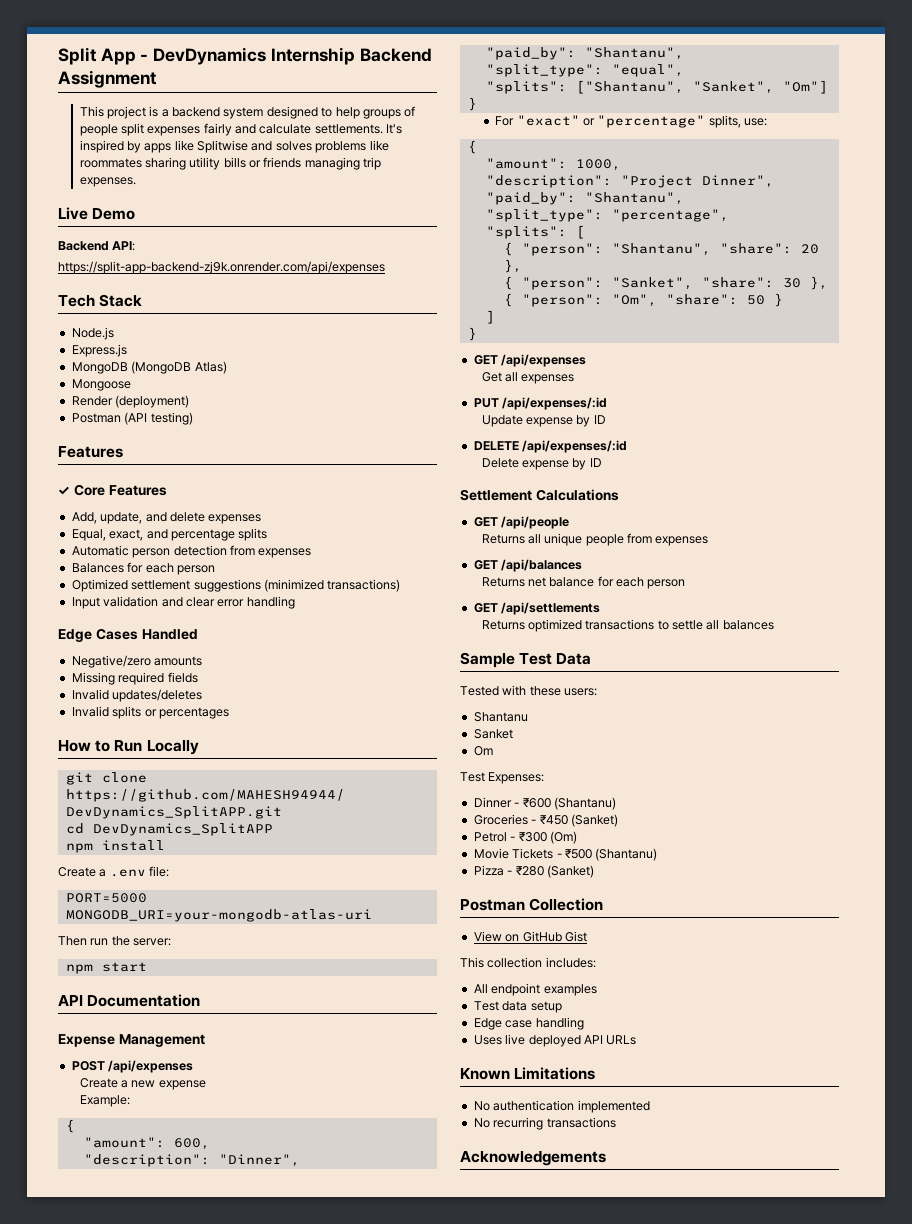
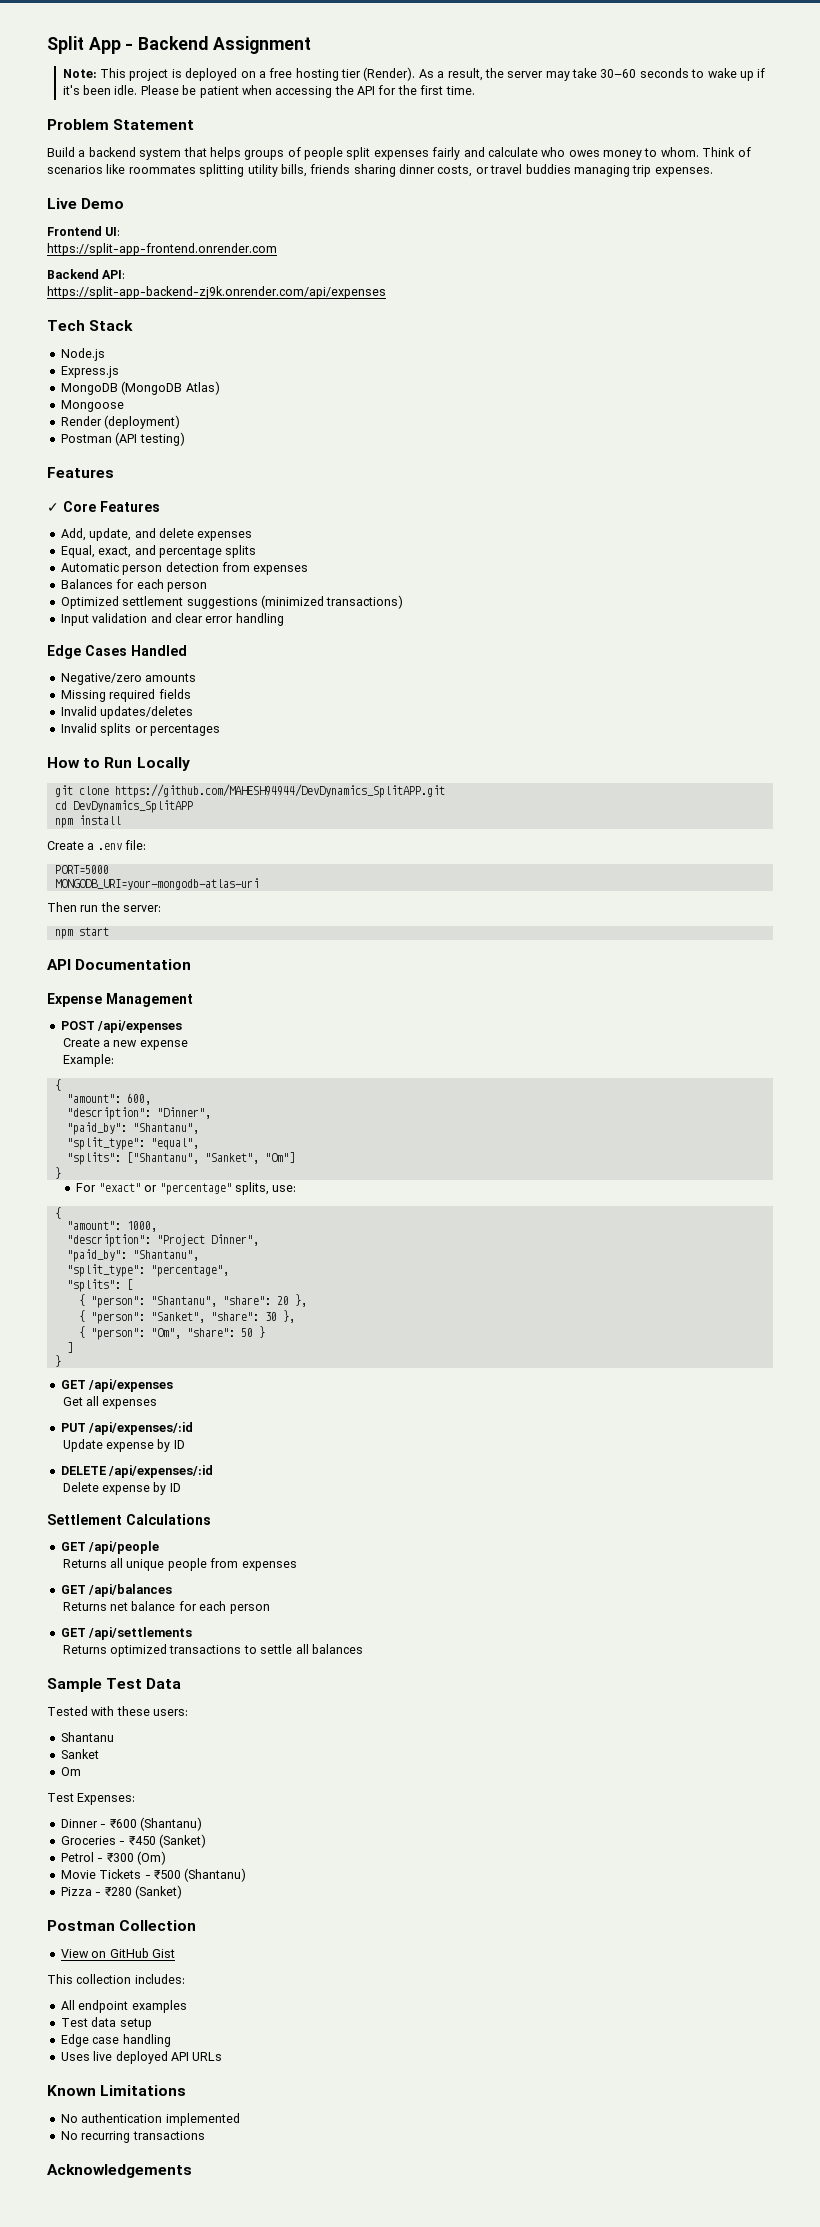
[153,47,355,65] DevDynamics Internship -> (134, 46) none
(157, 79) none -> [62,69,97,78] Note:
[161,106,360,119] a backend system designed to help -> [185,67,766,81] [62,85,475,98] [47,119,195,130] [47,147,241,160] deployed on a free hosting tier (Render). As a result, the server may take 30–60 seconds to wake up if it's been idle. Please be patient when accessing the API for the first time. // Problem Statement // Build a backend system that helps
[314,124,403,134] [79,140,389,153] [79,157,302,170] settlements. It's inspired by apps like Splitwise and solves problems like roommates sharing utility bills or friends -> [541,147,751,160] [47,164,571,177] who owes money to whom. Think of scenarios like roommates splitting utility bills, friends sharing dinner costs, or travel buddies
(136, 214) none -> [47,226,121,236] [47,243,277,256] // Frontend UI: // https://split-app-frontend.onrender.com

